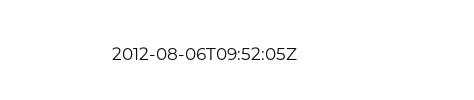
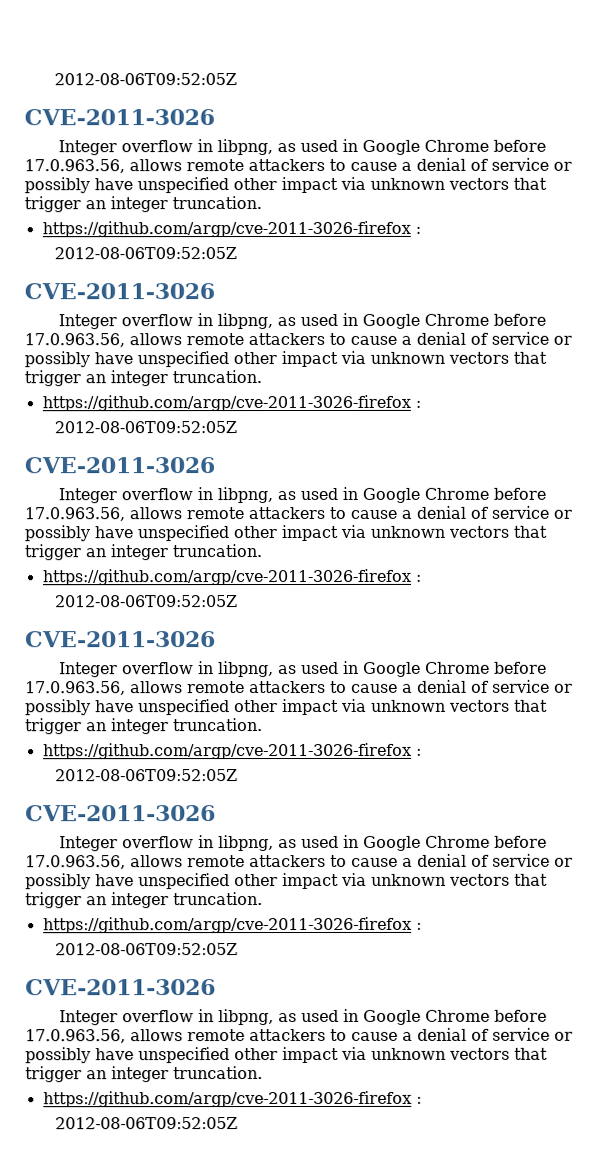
[111,47,297,60] 2012-08-06T09:52:05Z -> [53,73,237,86] [24,109,215,126] [58,138,547,156] [24,157,572,174] [24,176,547,194] [24,196,262,213] [41,220,421,238] [53,247,237,260] [24,283,215,300] [58,312,547,330] [24,331,572,348] [24,350,547,368] [24,370,262,387] [41,394,421,412] [53,421,237,434] [24,457,215,474] [58,486,547,504] [24,505,572,522] [24,524,547,542] [24,544,262,561] [41,568,422,586] [54,595,238,608] [25,631,216,648] [59,660,548,678] [25,679,573,696] [25,698,548,716] [25,718,263,735] [42,742,422,760] [54,769,238,782] [25,805,216,822] [59,834,548,852] [25,853,573,870] [25,872,548,890] [25,892,263,909] [42,916,422,934] [54,943,238,956] [25,979,216,996] [59,1008,548,1026] [25,1027,573,1044] [25,1046,548,1064] [25,1066,263,1083] [42,1090,422,1108] [54,1117,238,1130] 2012-08-06T09:52:05Z // CVE-2011-3026 // Integer overflow in libpng, as used in Google Chrome before 17.0.963.56, allows remote attackers to cause a denial of service or possibly have unspecified other impact via unknown vectors that trigger an integer truncation. // https://github.com/argp/cve-2011-3026-firefox : // 2012-08-06T09:52:05Z // CVE-2011-3026 // Integer overflow in libpng, as used in Google Chrome before 17.0.963.56, allows remote attackers to cause a denial of service or possibly have unspecified other impact via unknown vectors that trigger an integer truncation. // https://github.com/argp/cve-2011-3026-firefox : // 2012-08-06T09:52:05Z // CVE-2011-3026 // Integer overflow in libpng, as used in Google Chrome before 17.0.963.56, allows remote attackers to cause a denial of service or possibly have unspecified other impact via unknown vectors that trigger an integer truncation. // https://github.com/argp/cve-2011-3026-firefox : // 2012-08-06T09:52:05Z // CVE-2011-3026 // Integer overflow in libpng, as used in Google Chrome before 17.0.963.56, allows remote attackers to cause a denial of service or possibly have unspecified other impact via unknown vectors that trigger an integer truncation. // https://github.com/argp/cve-2011-3026-firefox : // 2012-08-06T09:52:05Z // CVE-2011-3026 // Integer overflow in libpng, as used in Google Chrome before 17.0.963.56, allows remote attackers to cause a denial of service or possibly have unspecified other impact via unknown vectors that trigger an integer truncation. // https://github.com/argp/cve-2011-3026-firefox : // 2012-08-06T09:52:05Z // CVE-2011-3026 // Integer overflow in libpng, as used in Google Chrome before 17.0.963.56, allows remote attackers to cause a denial of service or possibly have unspecified other impact via unknown vectors that trigger an integer truncation. // https://github.com/argp/cve-2011-3026-firefox : // 2012-08-06T09:52:05Z

